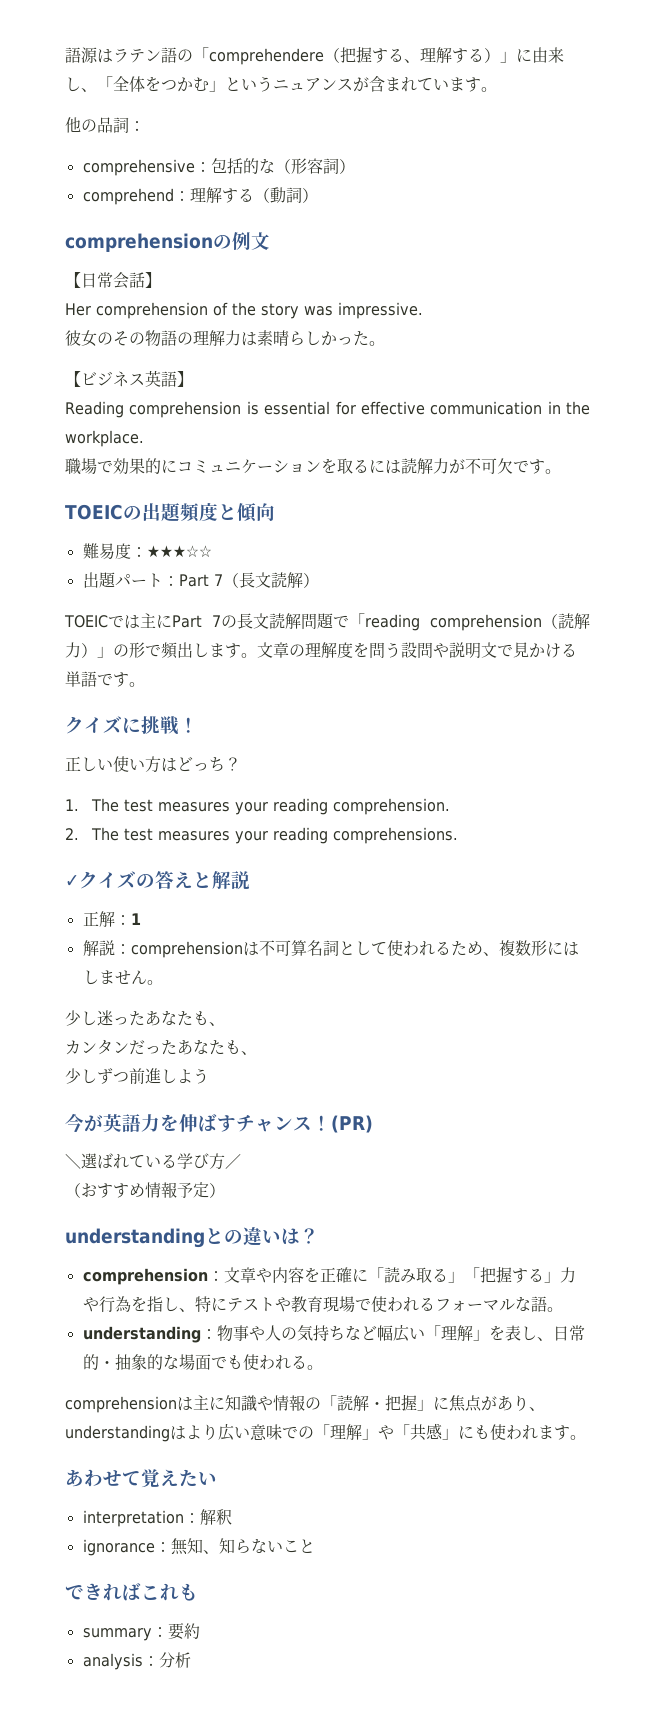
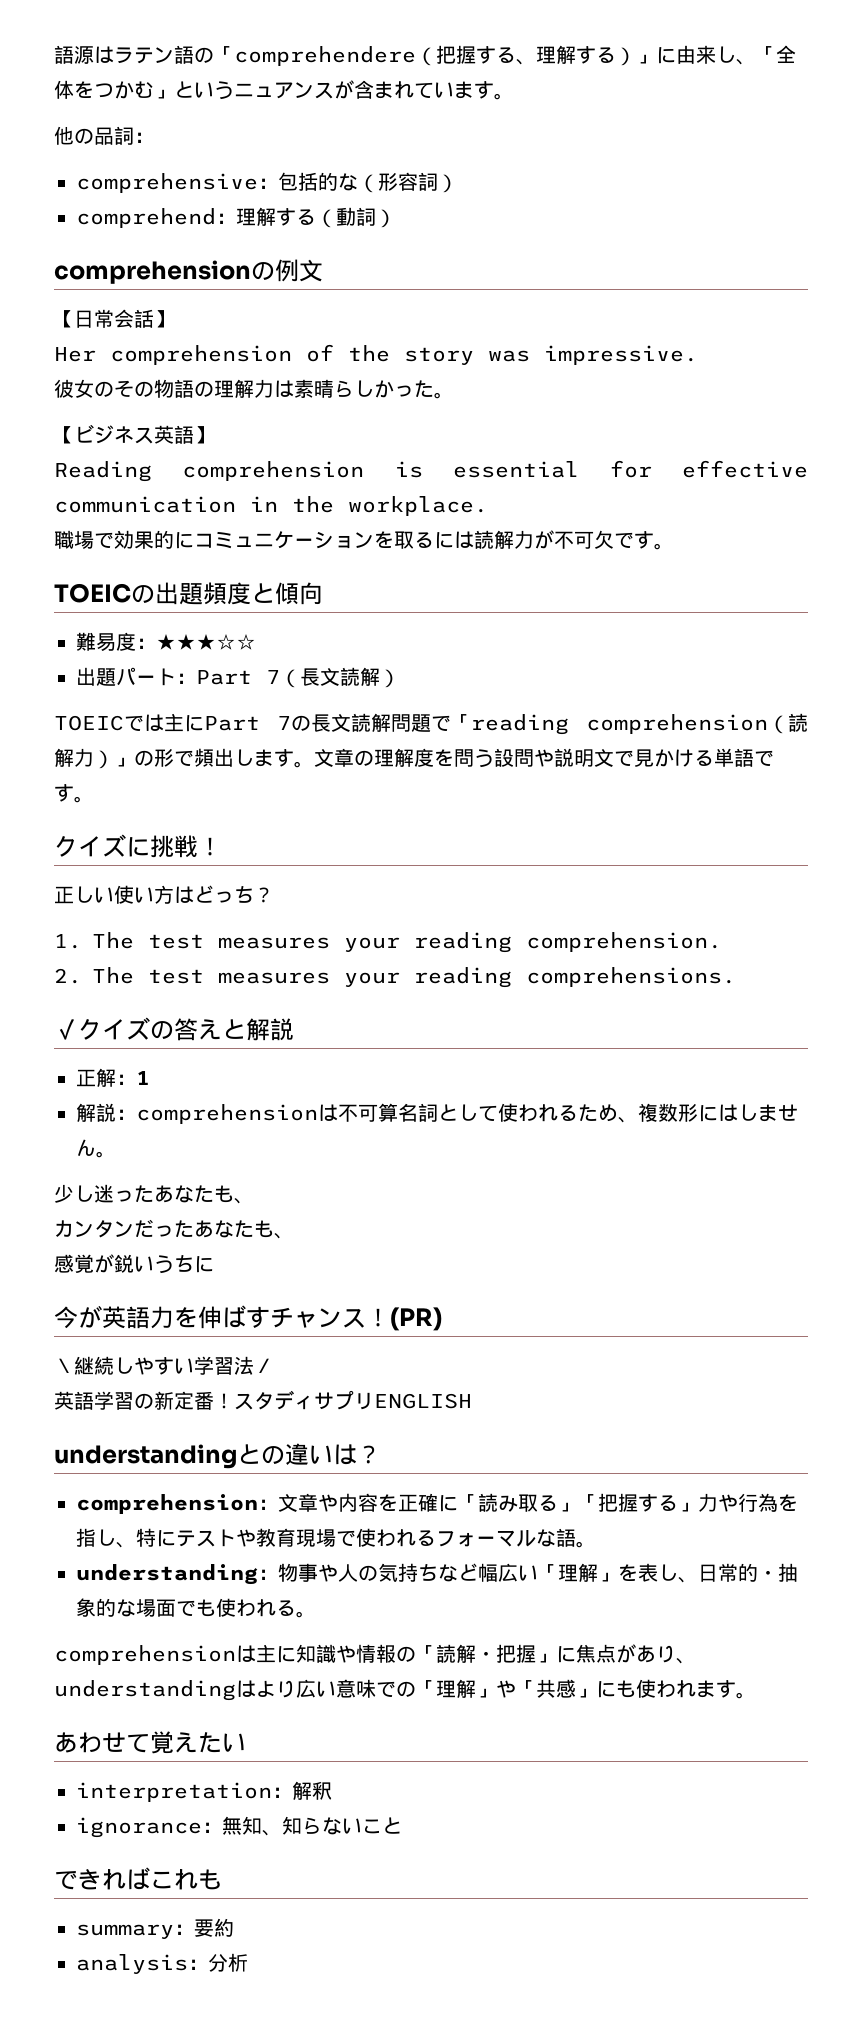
[65,1068,209,1084] 少しずつ前進しよう -> [54,1254,214,1274] 感覚が鋭いうちに
[81,1153,241,1170] [65,1182,225,1198] 選ばれている学び方／ // （おすすめ情報予定） -> [74,1356,274,1375] [54,1390,472,1410] 継続しやすい学習法／ // 英語学習の新定番！スタディサプリENGLISH

